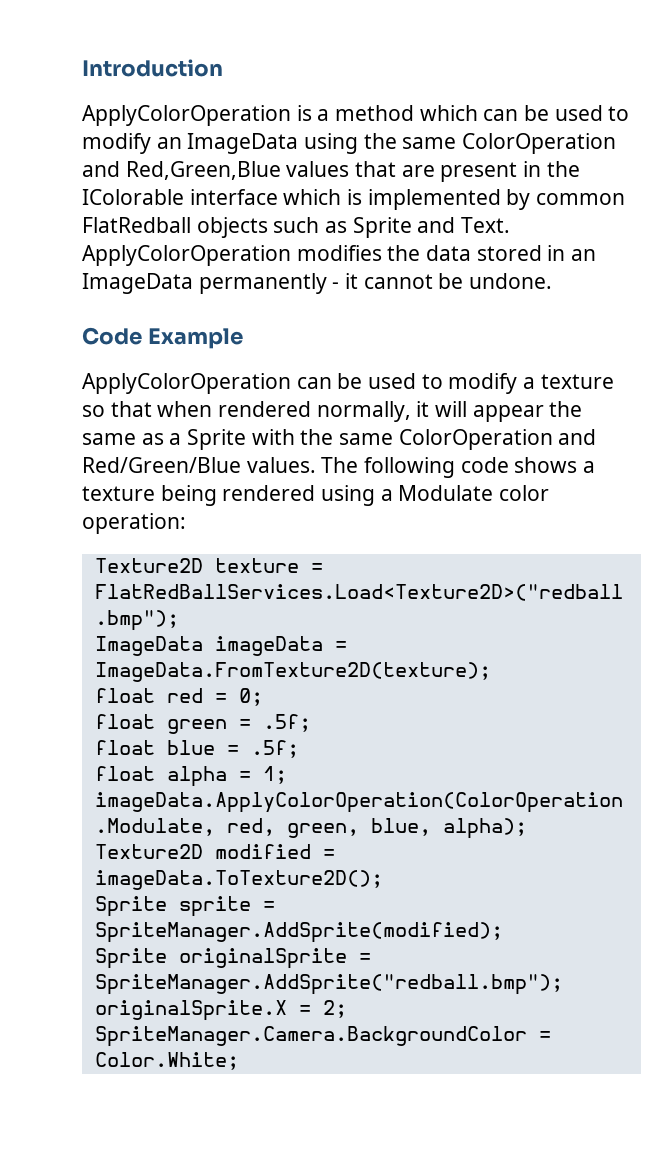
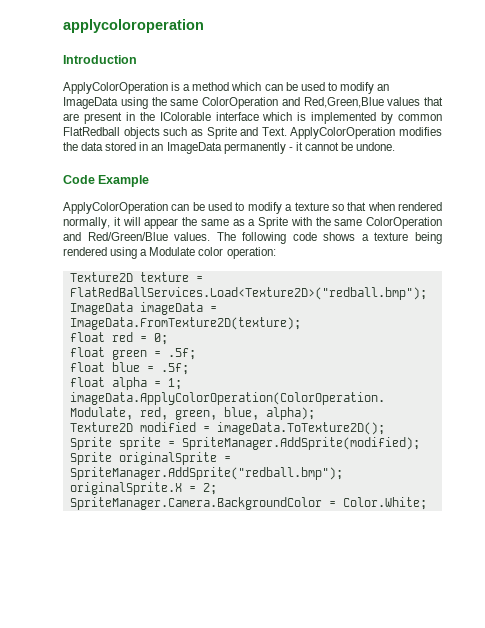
(82, 68) none -> [63,19,204,33] applycoloroperation //

